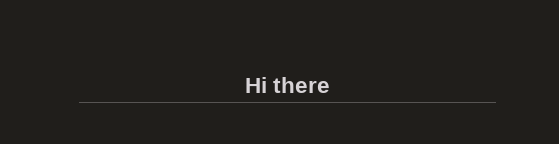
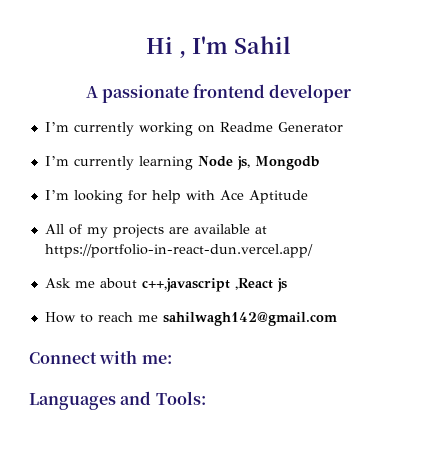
[273,77,331,93] there -> [179,36,291,58] [85,84,352,103] [44,122,343,136] [44,156,319,170] [44,190,308,204] [44,224,267,238] [44,244,313,258] [44,278,287,292] [44,312,337,326] [29,350,172,364] [29,391,206,410] , I'm Sahil // A passionate frontend developer // I’m currently working on Readme Generator // I’m currently learning Node js, Mongodb // I’m looking for help with Ace Aptitude // All of my projects are available at https://portfolio-in-react-dun.vercel.app/ // Ask me about c++,javascript ,React js // How to reach me sahilwagh142@gmail.com // Connect with me: // Languages and Tools:

